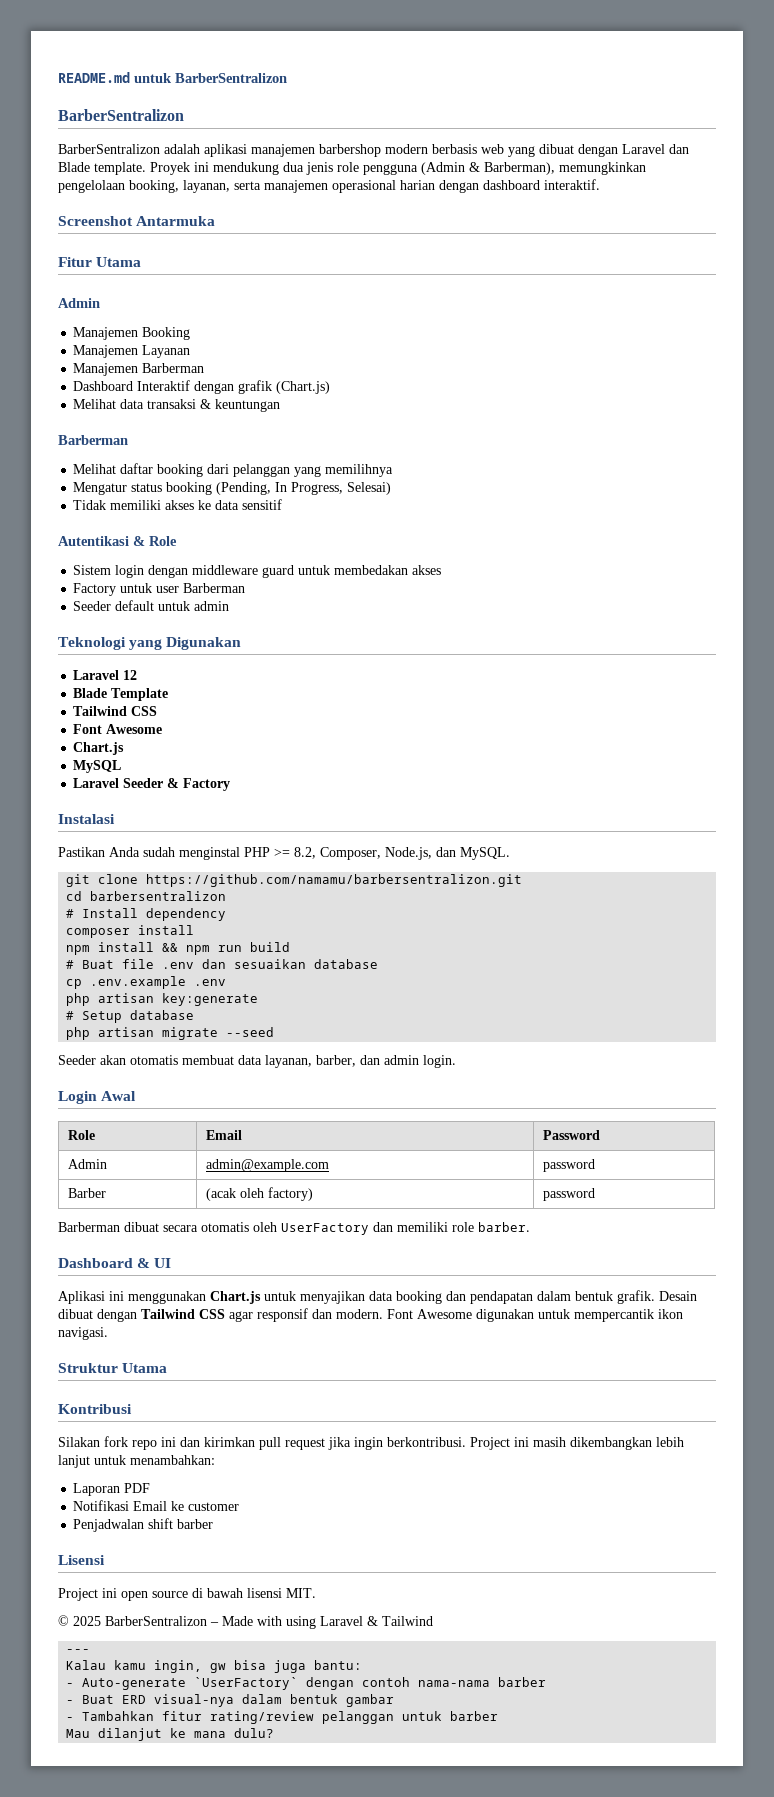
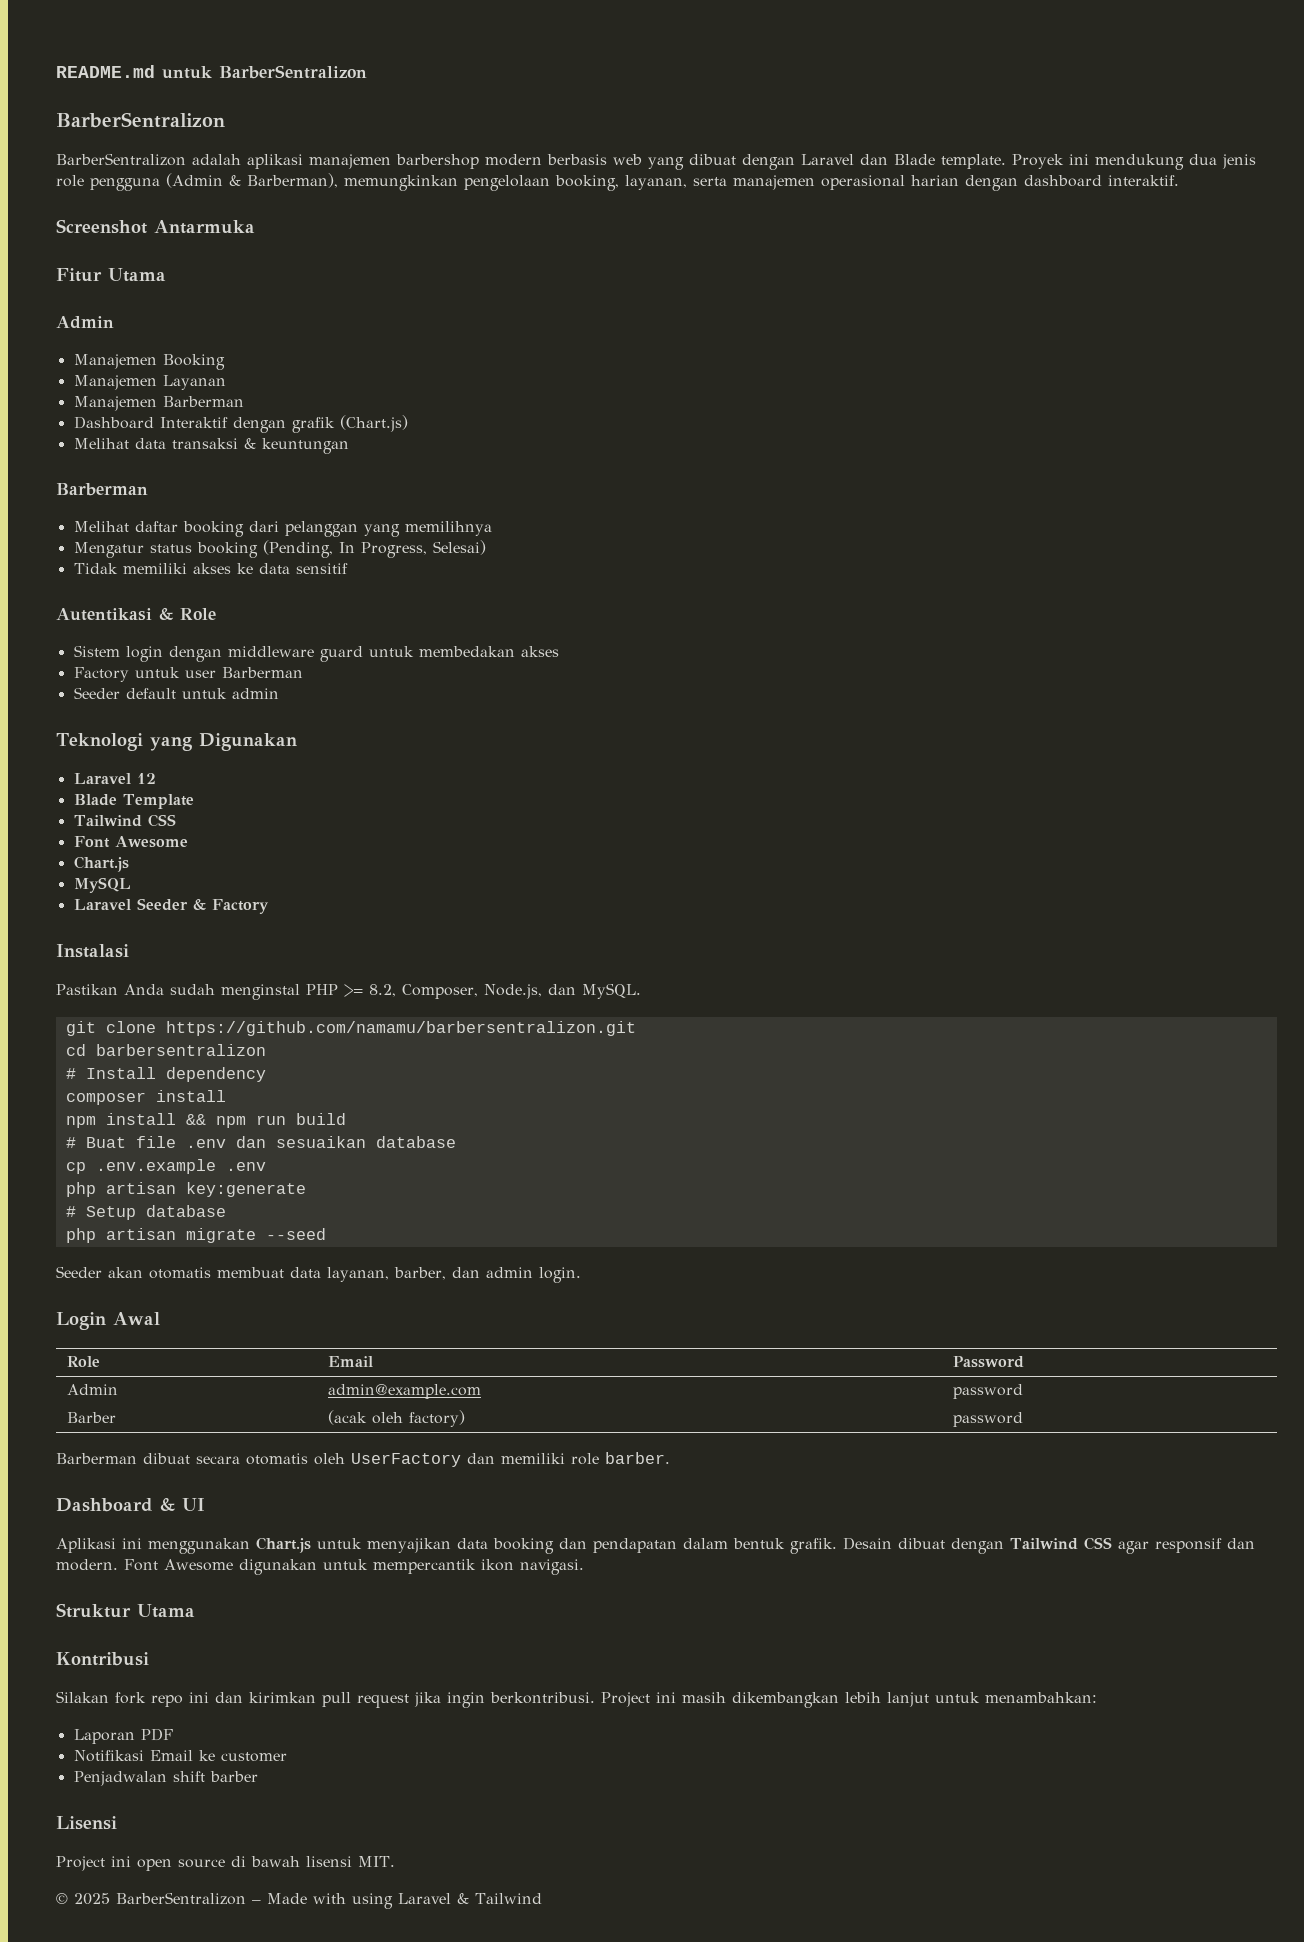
[66,1649,91,1653] [66,1660,363,1673] [66,1677,547,1690] [66,1694,395,1707] [66,1711,499,1724] [66,1728,275,1741] // --- // Kalau kamu ingin, gw bisa juga bantu: // - Auto-generate `UserFactory` dengan contoh nama-nama barber // - Buat ERD visual-nya dalam bentuk gambar // - Tambahkan fitur rating/review pelanggan untuk barber // Mau dilanjut ke mana dulu? -> (542, 1898) none

